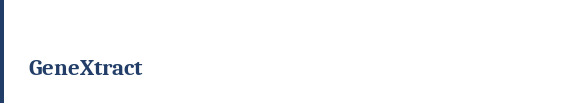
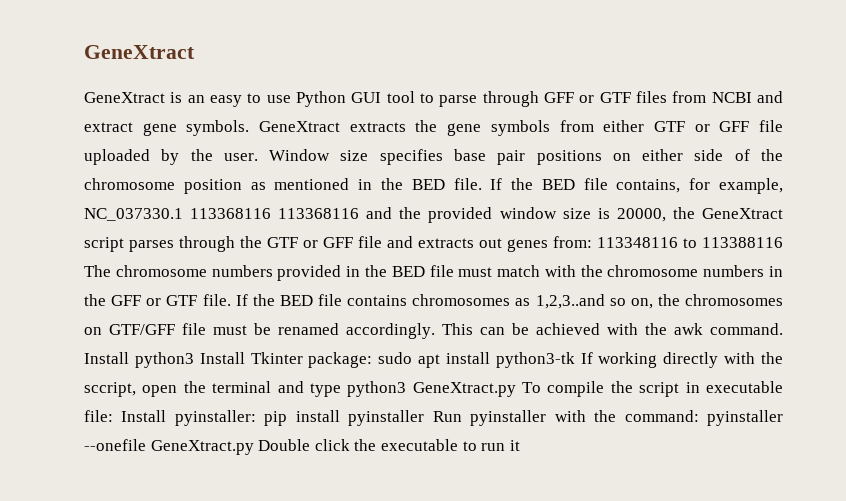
[29,60,143,75] GeneXtract -> [84,45,195,59] [84,91,783,107] [84,120,784,136] [84,149,784,165] [84,178,784,194] [84,207,783,223] [84,236,783,252] [84,265,784,281] [84,294,783,309] [84,323,783,339] [84,352,783,368] [84,381,783,397] [84,410,783,426] [84,439,520,455] GeneXtract // GeneXtract is an easy to use Python GUI tool to parse through GFF or GTF files from NCBI and extract gene symbols. GeneXtract extracts the gene symbols from either GTF or GFF file uploaded by the user. Window size specifies base pair positions on either side of the chromosome position as mentioned in the BED file. If the BED file contains, for example, NC_037330.1 113368116 113368116 and the provided window size is 20000, the GeneXtract script parses through the GTF or GFF file and extracts out genes from: 113348116 to 113388116 The chromosome numbers provided in the BED file must match with the chromosome numbers in the GFF or GTF file. If the BED file contains chromosomes as 1,2,3..and so on, the chromosomes on GTF/GFF file must be renamed accordingly. This can be achieved with the awk command. Install python3 Install Tkinter package: sudo apt install python3-tk If working directly with the sccript, open the terminal and type python3 GeneXtract.py To compile the script in executable file: Install pyinstaller: pip install pyinstaller Run pyinstaller with the command: pyinstaller --onefile GeneXtract.py Double click the executable to run it

